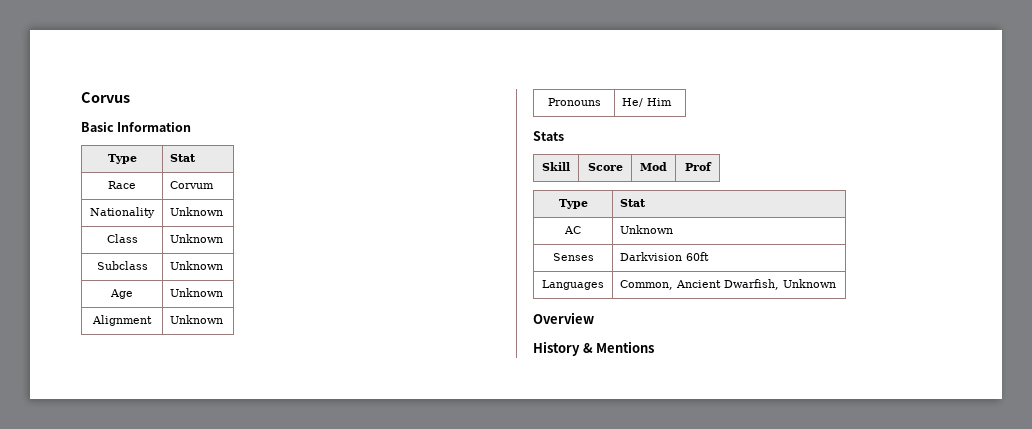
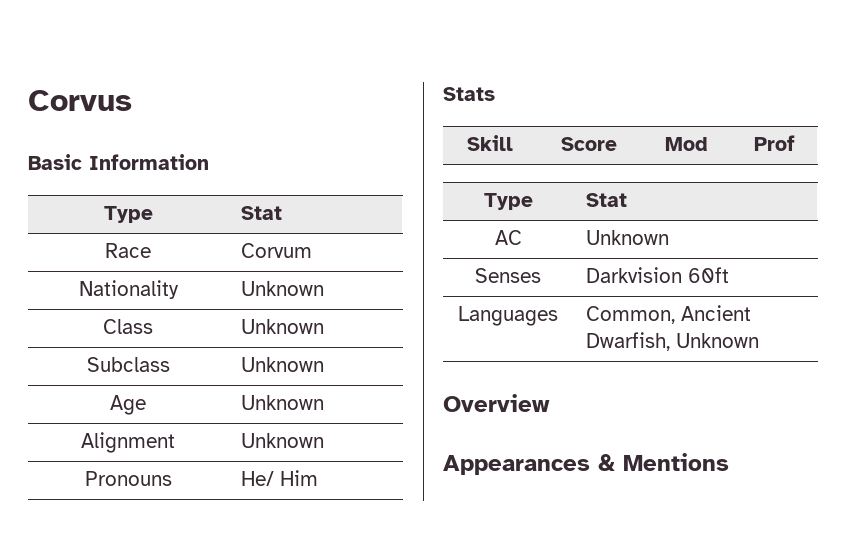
[533,341,580,356] History -> [443,455,590,475] Appearances

